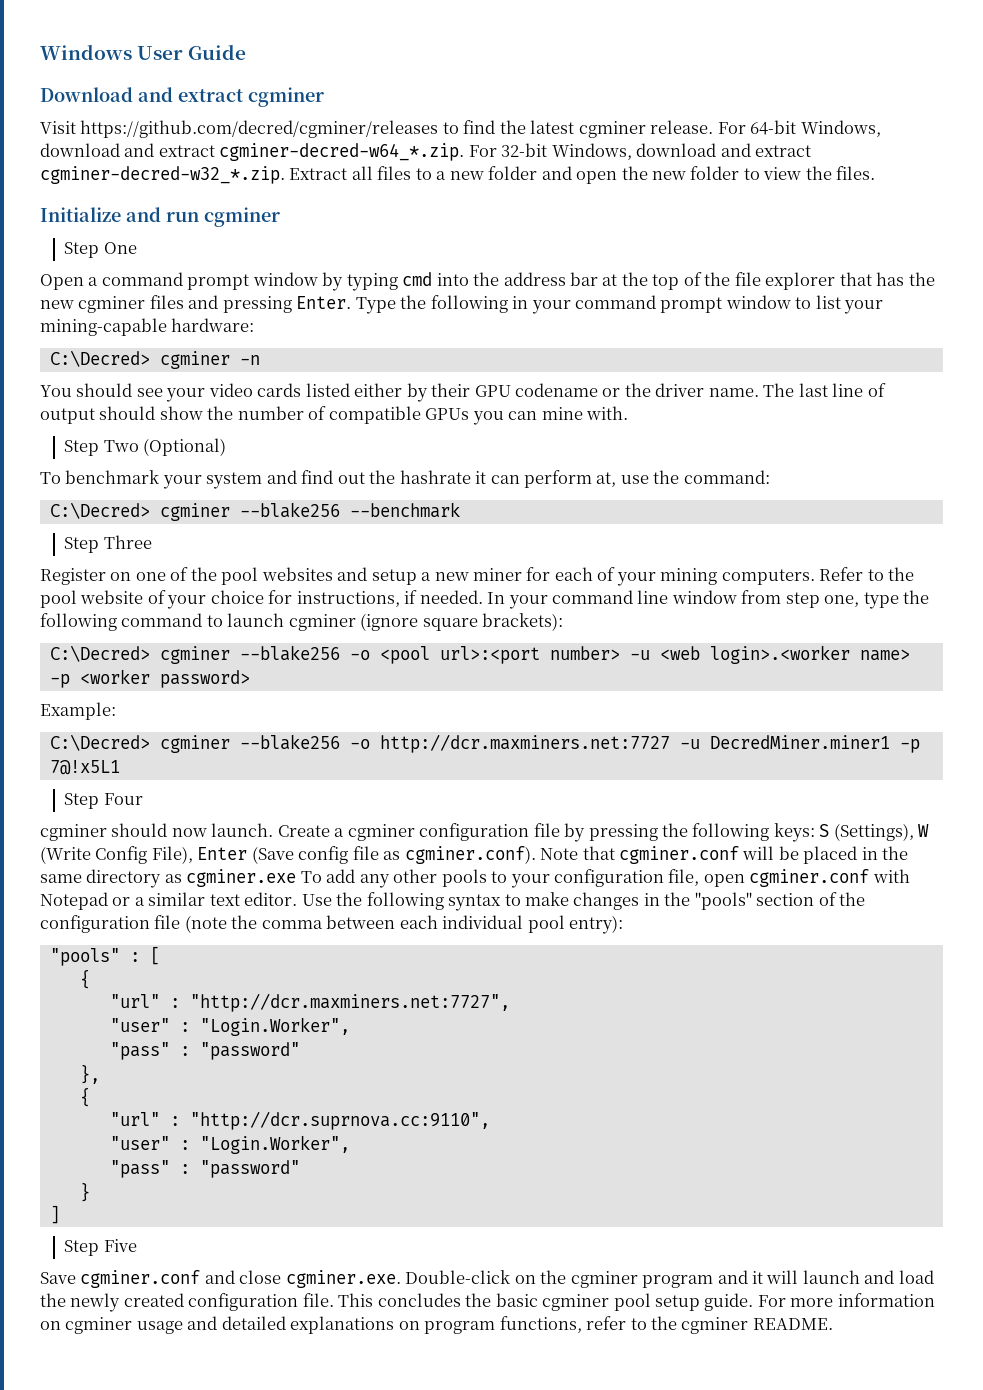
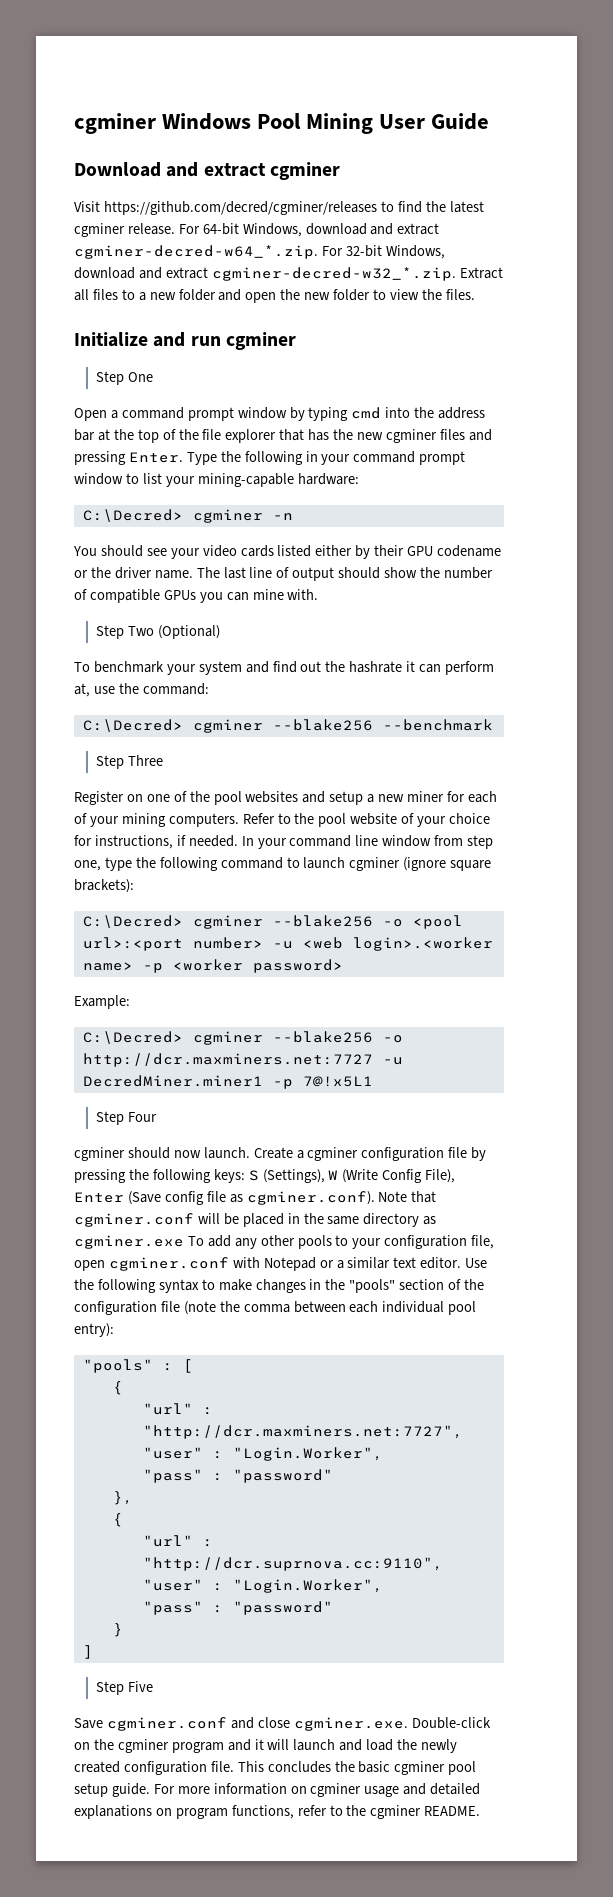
[40,44,132,60] Windows -> [74,113,374,134] cgminer Windows Pool Mining

